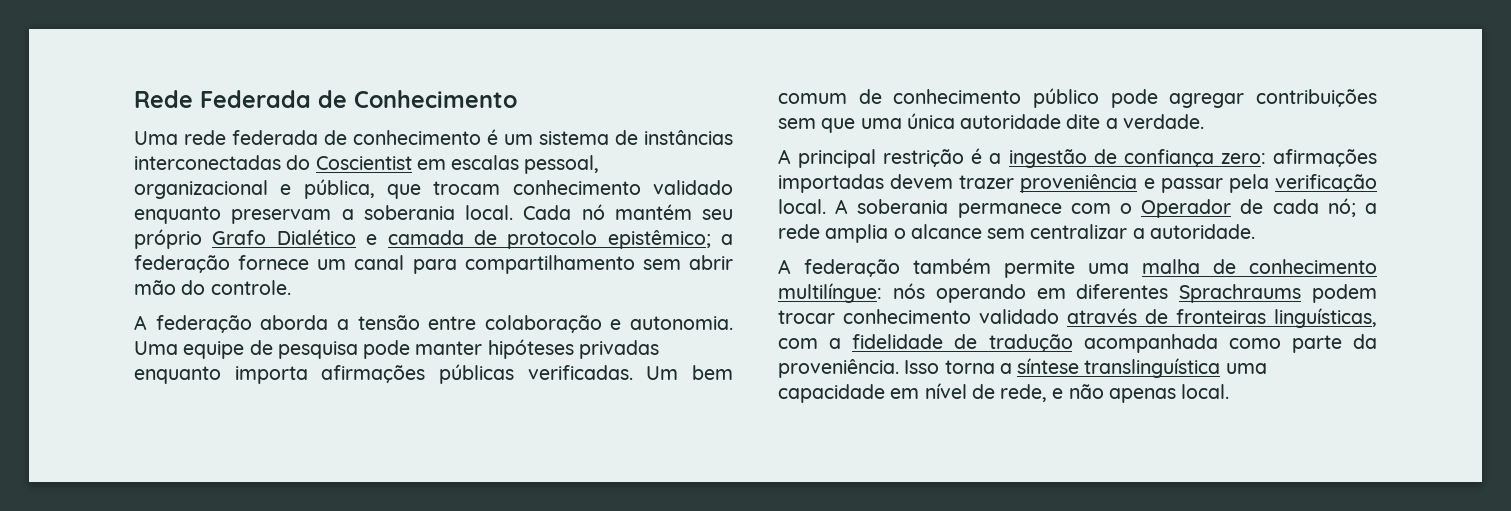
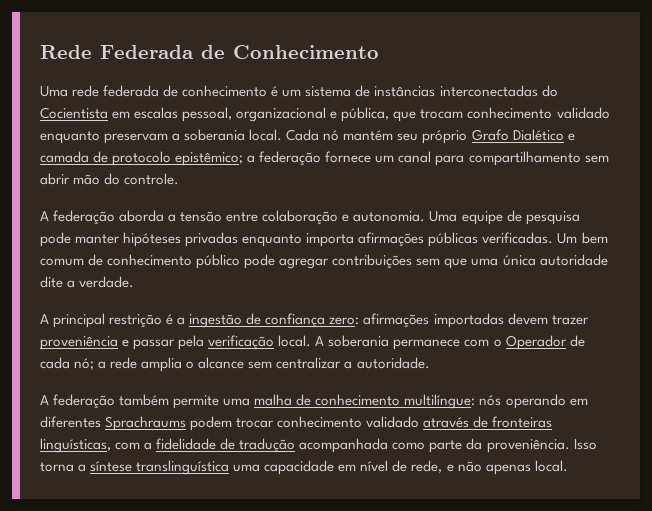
[315,156,412,170] Coscientist -> [40,107,108,119] Cocientista

